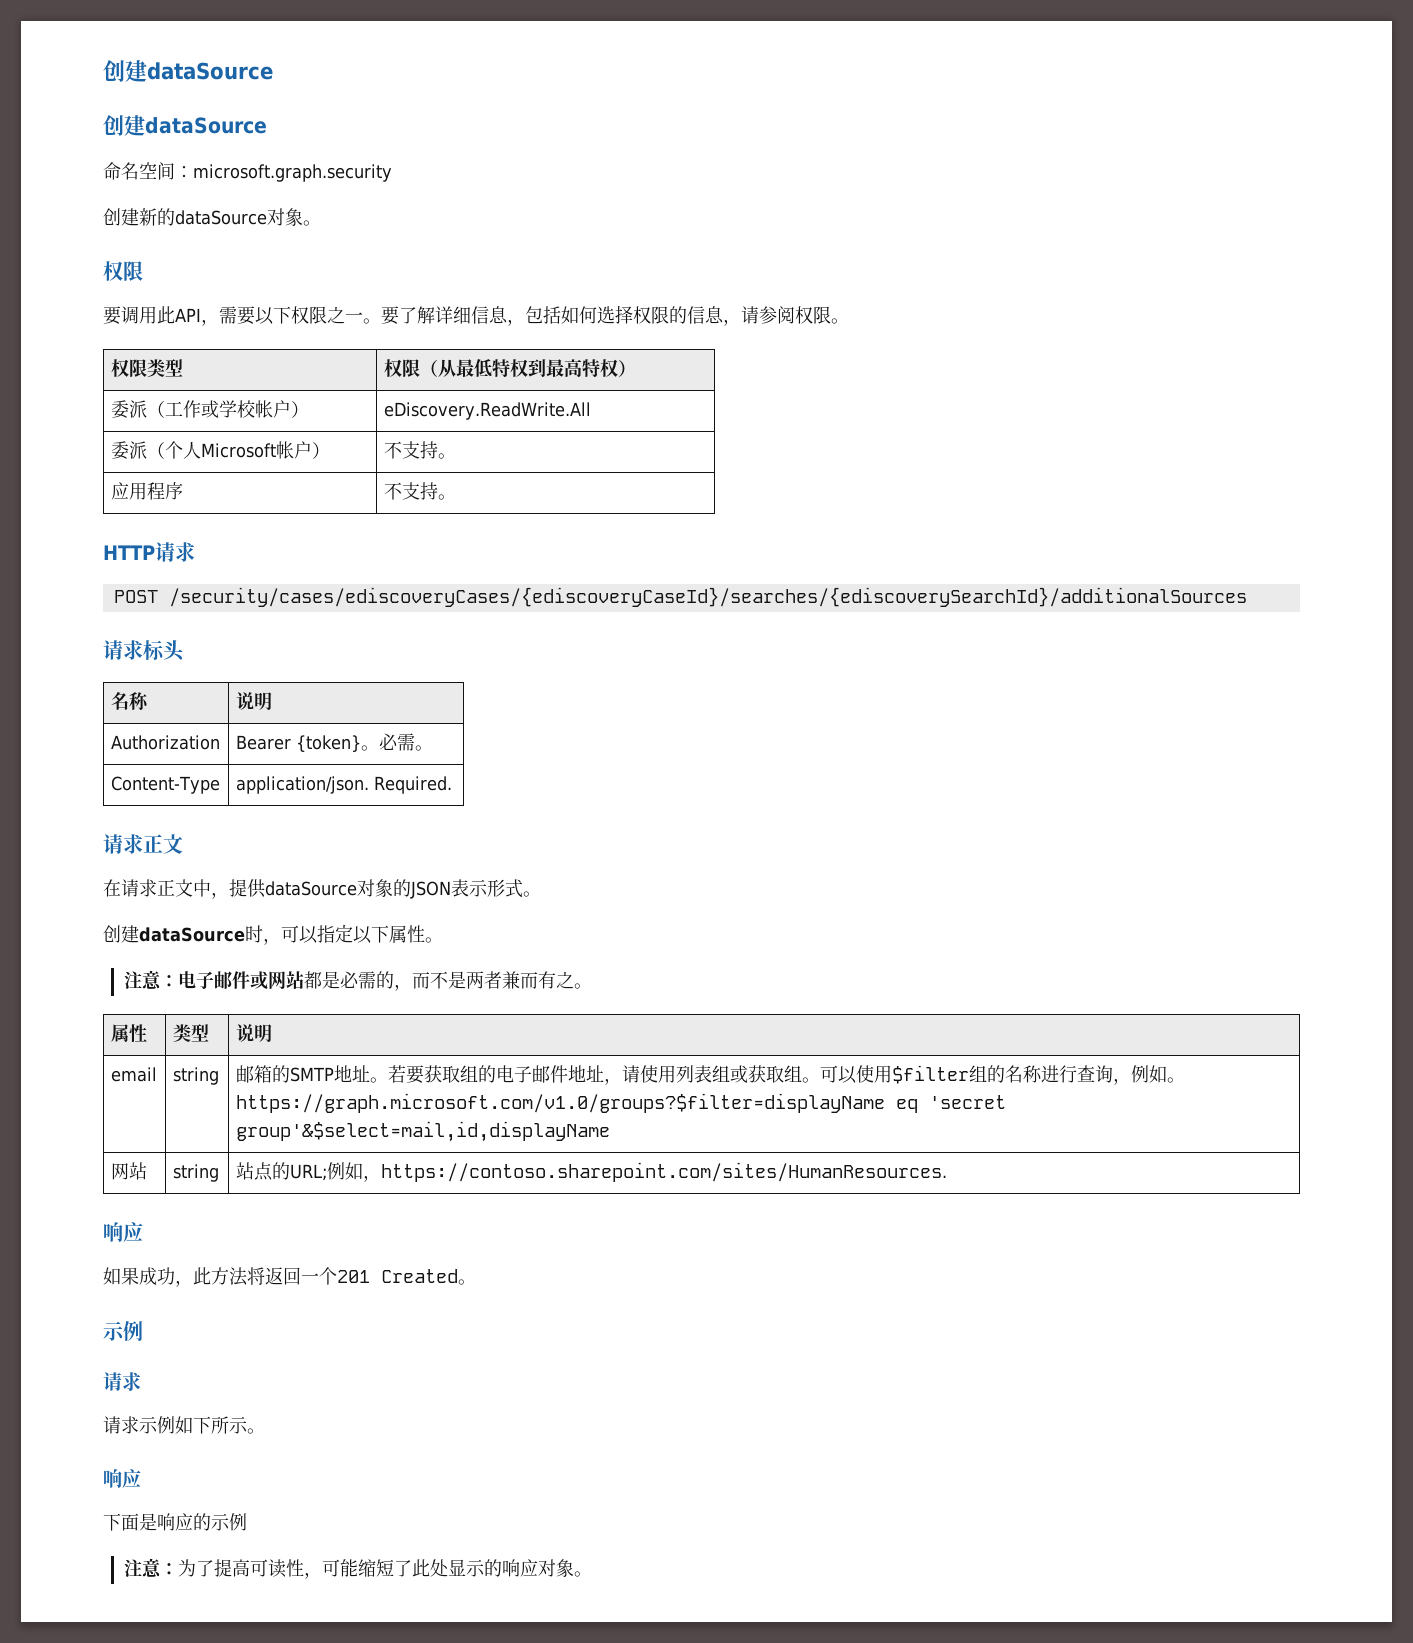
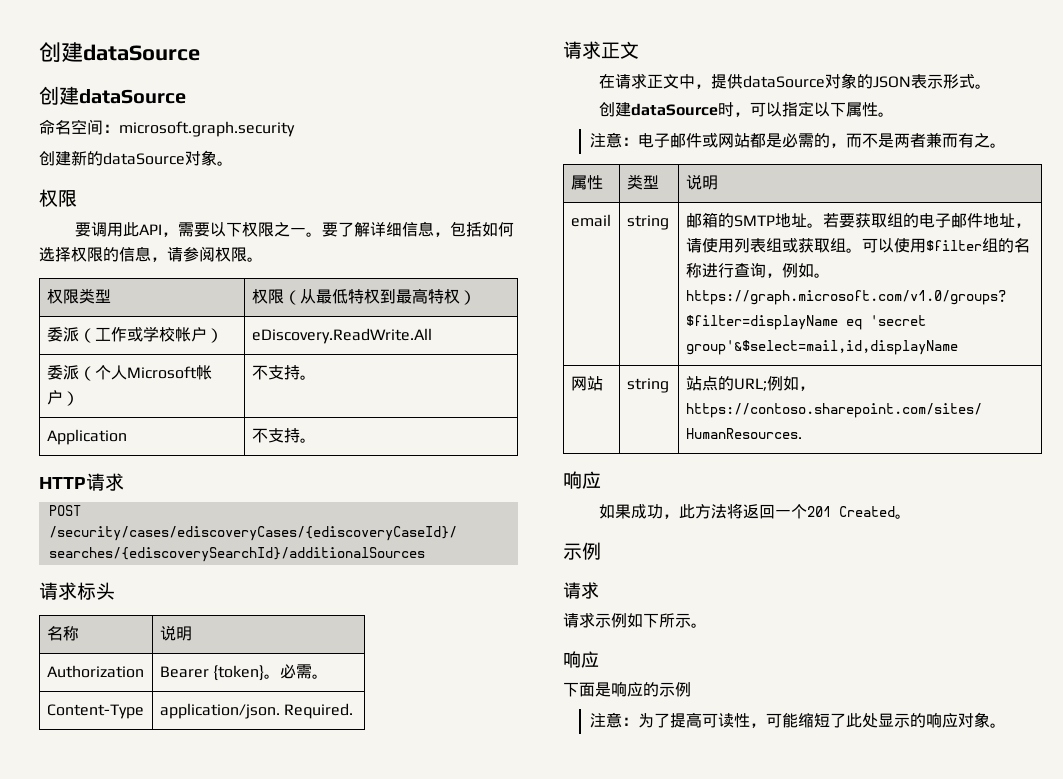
[110,482,183,500] 应用程序 -> [46,429,127,445] Application

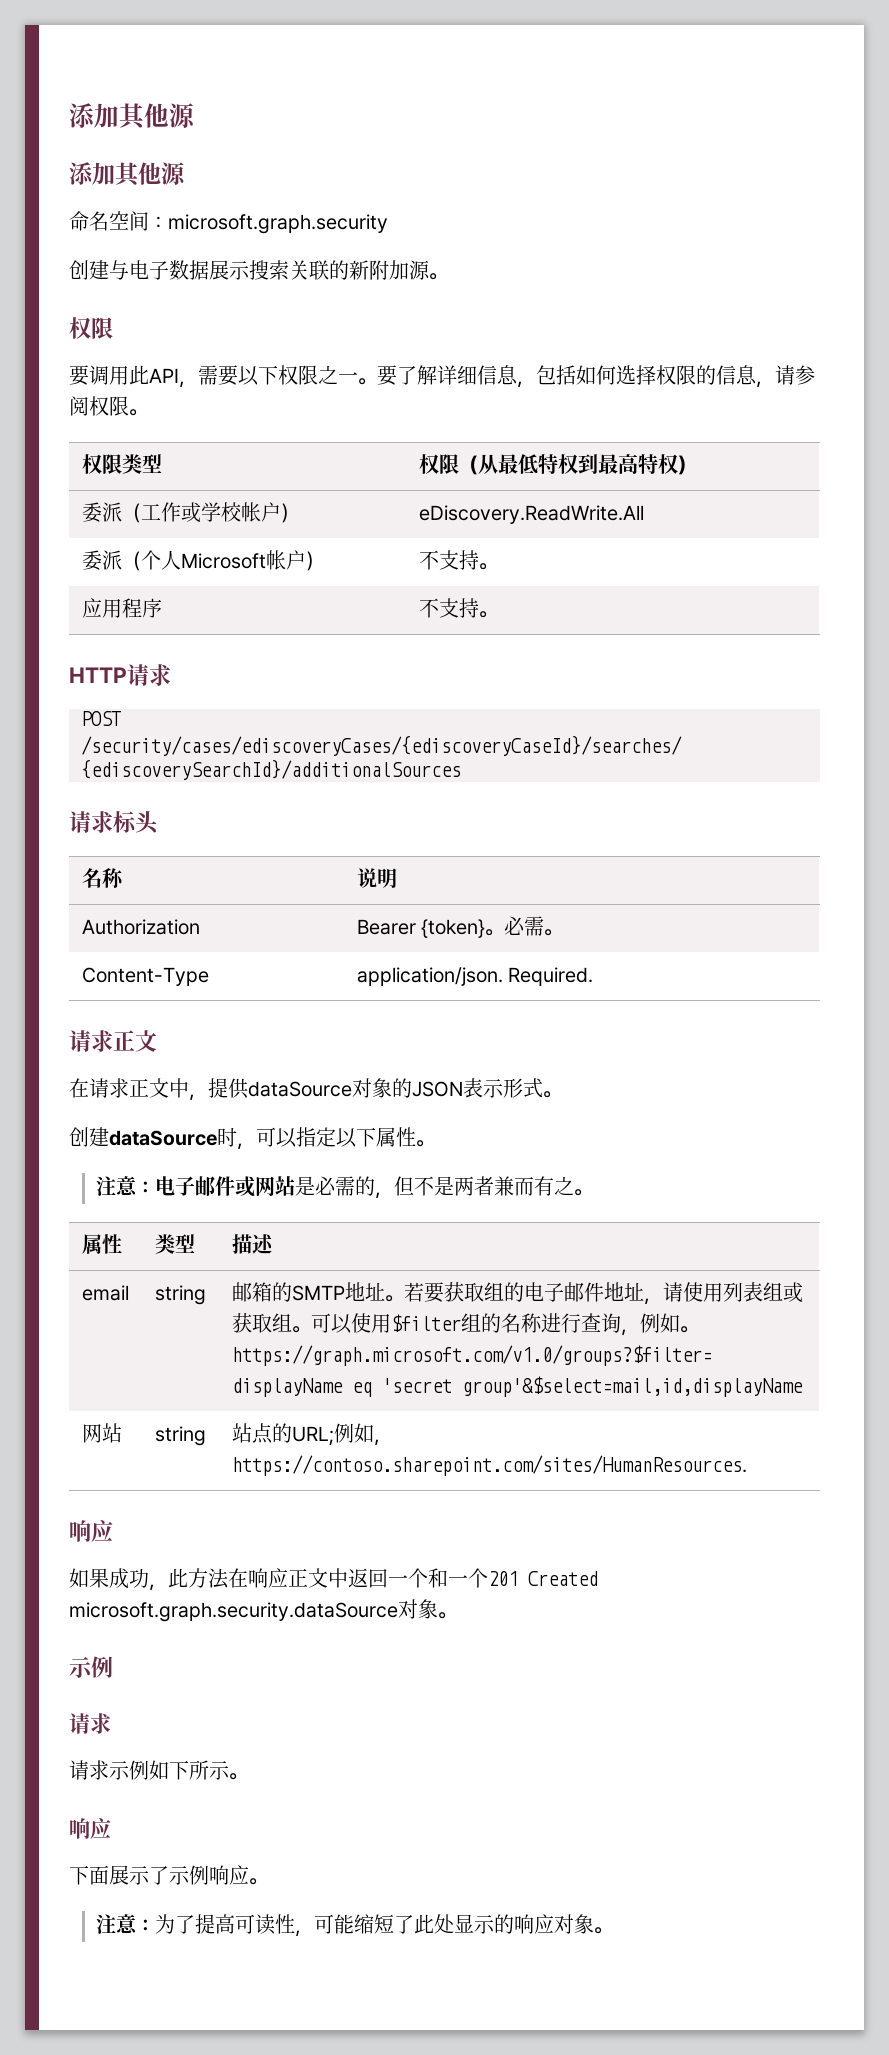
[39,42,200,62] [39,86,186,105] 创建dataSource // 创建dataSource -> [69,103,196,130] [69,162,186,187] 添加其他源 // 添加其他源
[71,150,217,166] 新的dataSource对象 -> [109,260,430,280] 与电子数据展示搜索关联的新附加源
[46,429,127,445] Application -> [81,598,162,618] 应用程序
[750,133,767,148] 都 -> (296, 1186) none
[846,133,863,148] 而 -> [394,1176,415,1196] 但
[685,174,718,190] 说明 -> [231,1234,274,1254] 描述
[727,503,744,519] 将 -> [228,1568,348,1588] 在响应正文中
(808, 511) none -> [428,1568,488,1588] 和一个
(896, 511) none -> [69,1599,438,1622] microsoft.graph.security.dataSource对象
[595,681,691,697] 是响应的示例 -> [109,1865,268,1885] 展示了示例响应。

